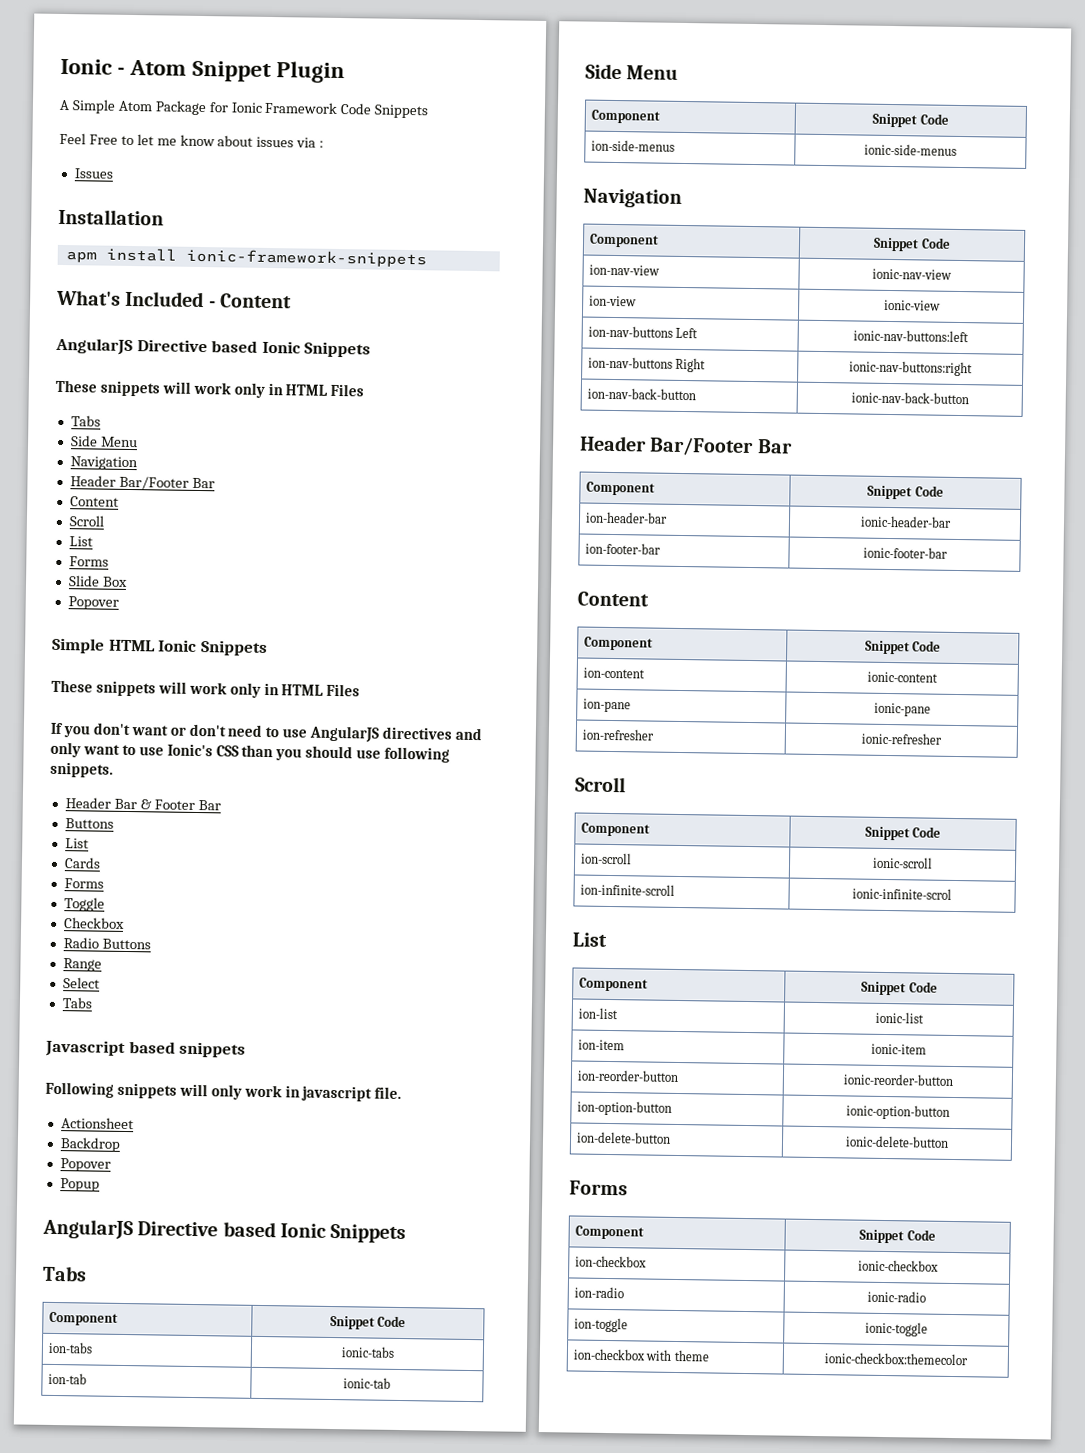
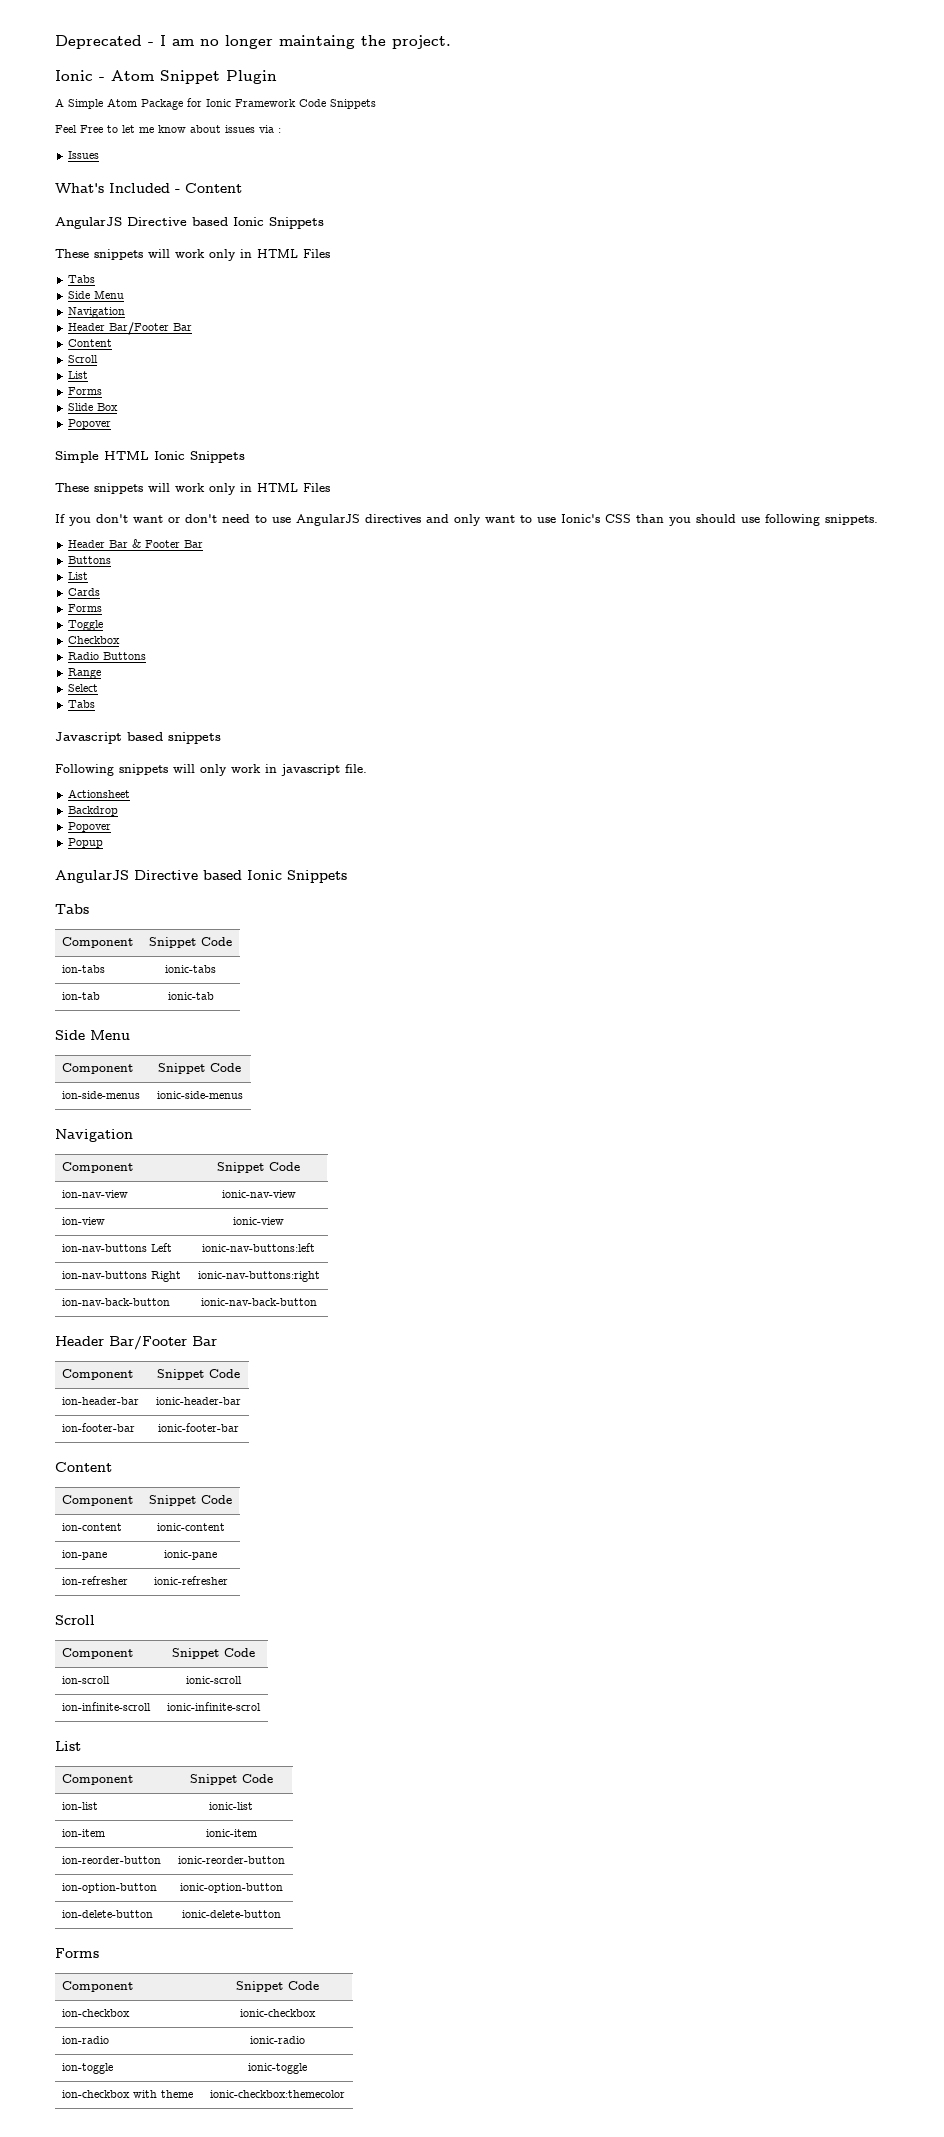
(60, 66) none -> [55,35,451,49] Deprecated - I am no longer maintaing the project. //
[58,208,164,226] [65,247,427,268] // Installation // apm install ionic-framework-snippets -> (99, 155) none

